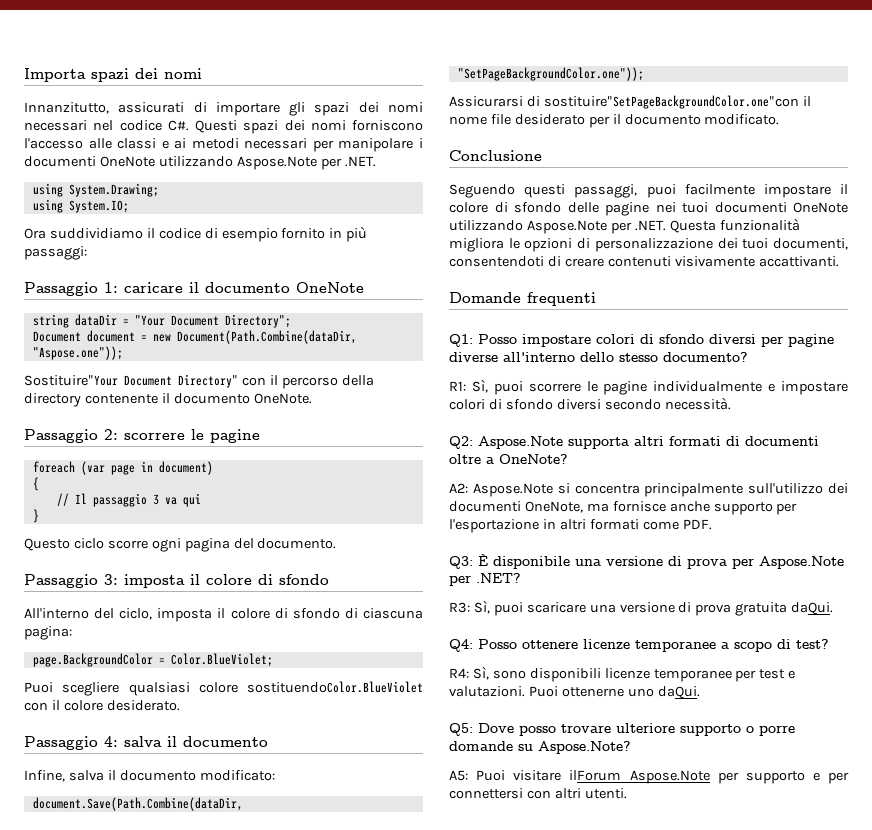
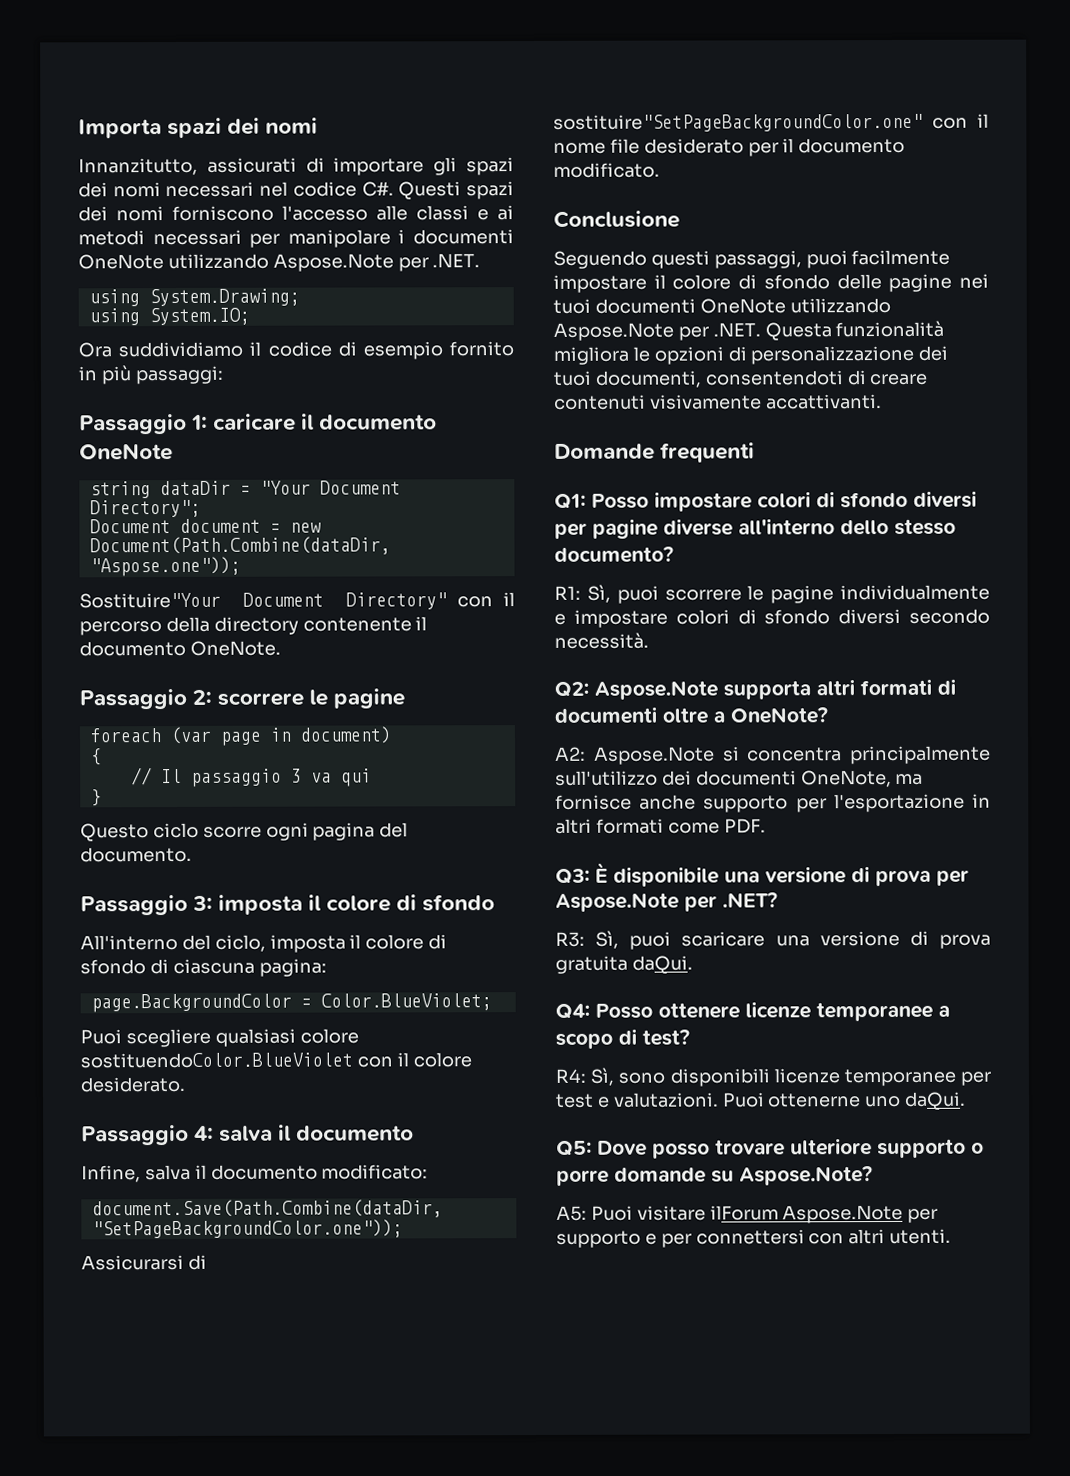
[543,95,799,109] sostituire"SetPageBackgroundColor.one"con -> [553,113,968,132] sostituire"SetPageBackgroundColor.one" con

